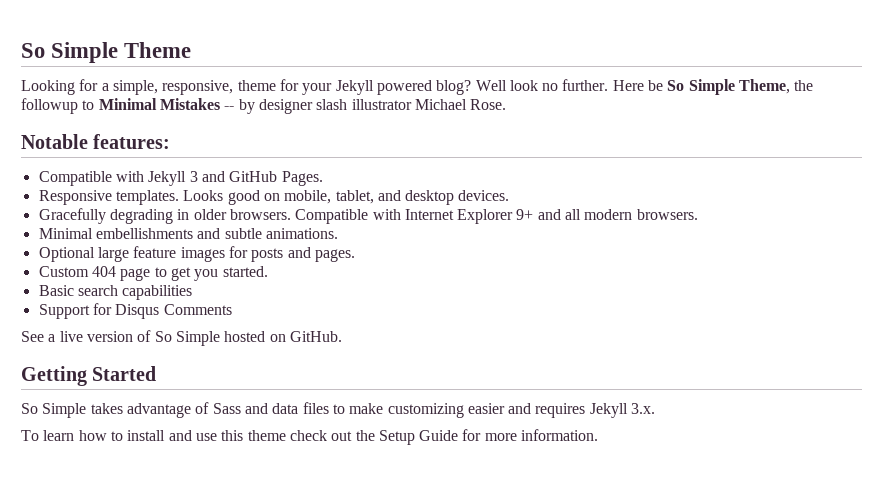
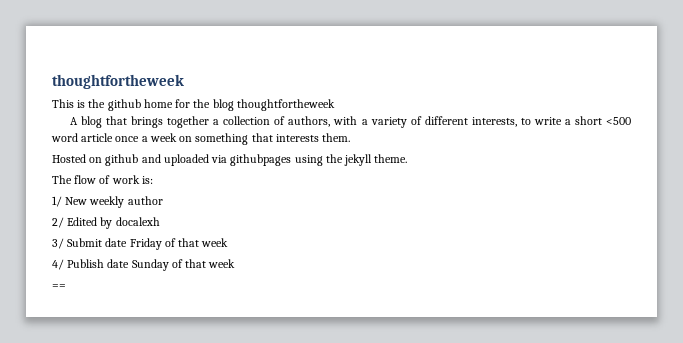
[21,42,192,63] [21,79,814,95] [21,98,507,114] [21,134,171,149] [38,171,323,186] [38,190,510,205] [38,208,698,224] [38,228,338,239] [38,246,355,262] [38,266,268,281] [38,285,193,300] [38,303,232,319] [21,330,342,346] [21,366,157,386] [21,402,656,418] [21,429,599,445] So Simple Theme // Looking for a simple, responsive, theme for your Jekyll powered blog? Well look no further. Here be So Simple Theme, the followup to Minimal Mistakes -- by designer slash illustrator Michael Rose. // Notable features: // Compatible with Jekyll 3 and GitHub Pages. // Responsive templates. Looks good on mobile, tablet, and desktop devices. // Gracefully degrading in older browsers. Compatible with Internet Explorer 9+ and all modern browsers. // Minimal embellishments and subtle animations. // Optional large feature images for posts and pages. // Custom 404 page to get you started. // Basic search capabilities // Support for Disqus Comments // See a live version of So Simple hosted on GitHub. // Getting Started // So Simple takes advantage of Sass and data files to make customizing easier and requires Jekyll 3.x. // To learn how to install and use this theme check out the Setup Guide for more information. -> [52,74,184,89] [52,99,335,111] [69,116,631,128] [51,133,351,145] [52,154,408,166] [52,175,153,184] [52,196,163,208] [52,217,160,229] [52,238,229,250] [52,259,236,271] [52,284,66,289] thoughtfortheweek // This is the github home for the blog thoughtfortheweek // A blog that brings together a collection of authors, with a variety of different interests, to write a short <500 word article once a week on something that interests them. // Hosted on github and uploaded via githubpages using the jekyll theme. // The flow of work is: // 1/ New weekly author // 2/ Edited by docalexh // 3/ Submit date Friday of that week // 4/ Publish date Sunday of that week // ==

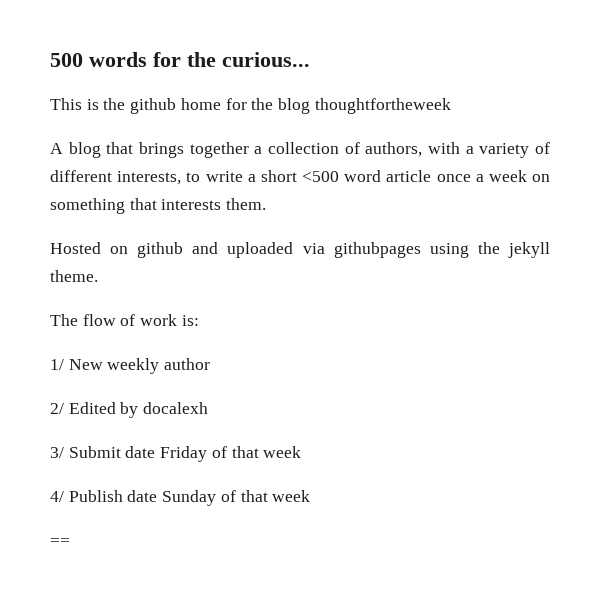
[52,74,184,89] thoughtfortheweek -> [50,52,310,67] 500 words for the curious...

